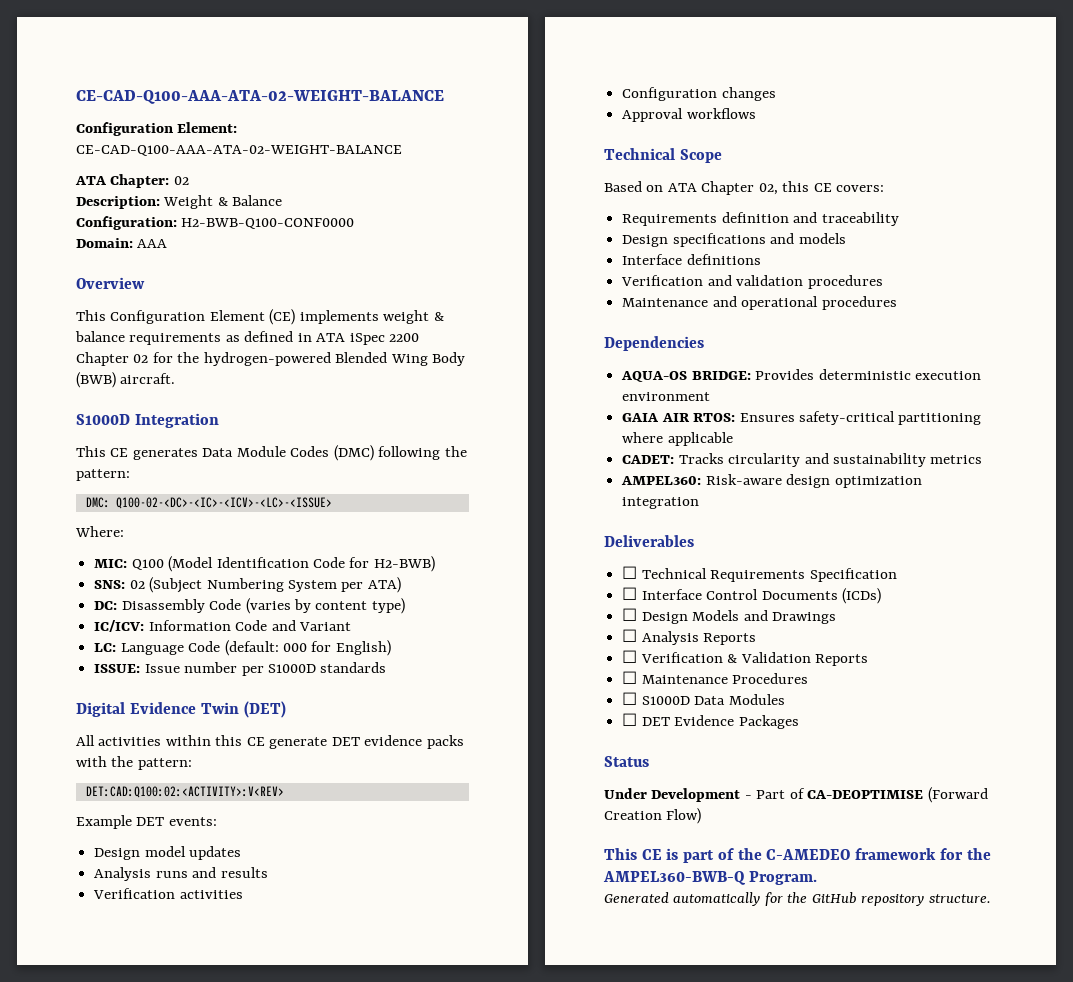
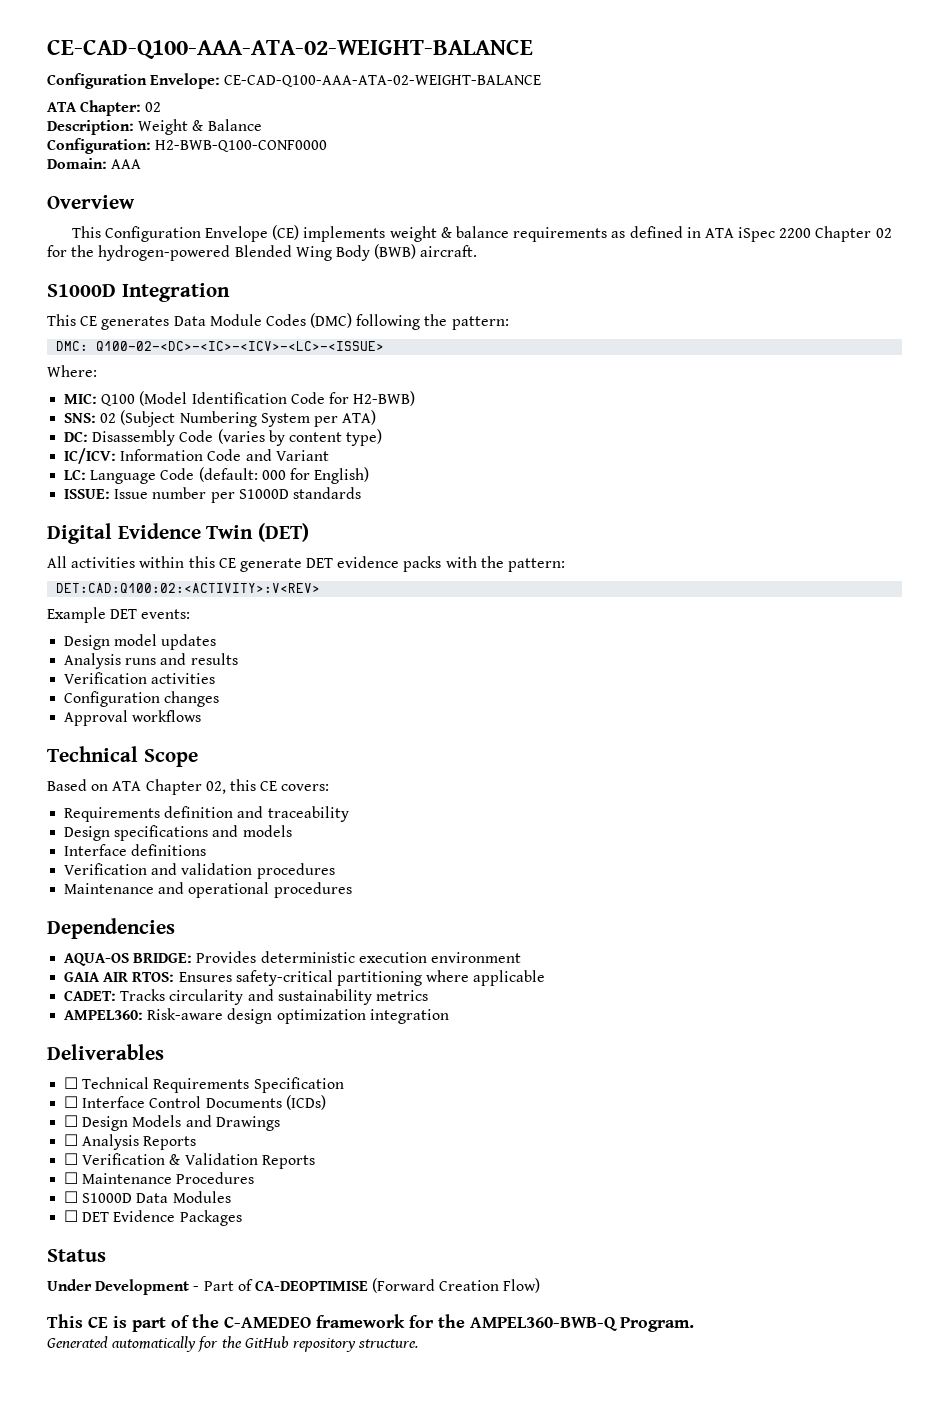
[177,122,238,133] Element: -> [150,73,221,89] Envelope:
[209,310,265,321] Element -> [205,226,269,242] Envelope

